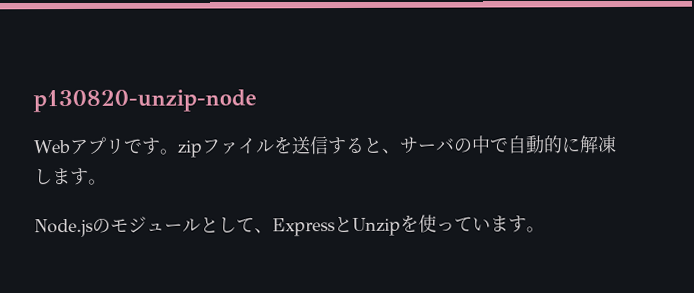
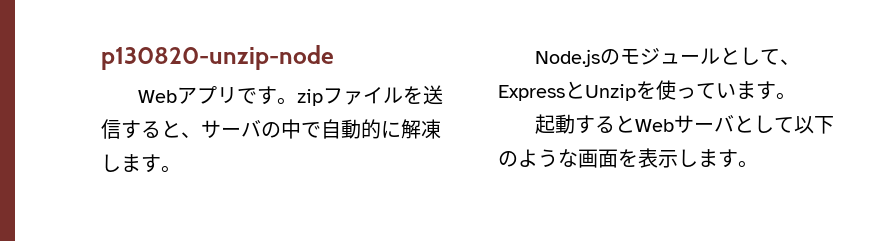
(545, 229) none -> [534,114,834,134] [498,148,758,168] // 起動するとWebサーバとして以下のような画面を表示します。

